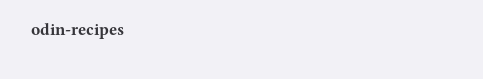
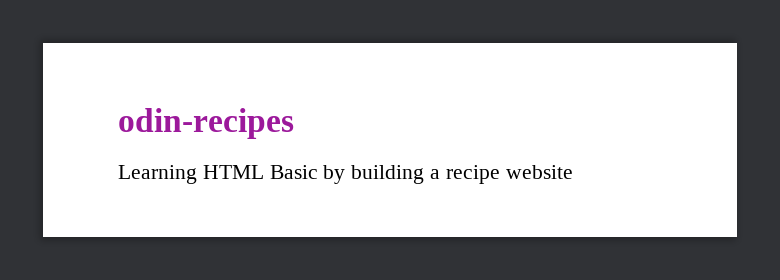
(124, 31) none -> [118,165,573,184] // Learning HTML Basic by building a recipe website

